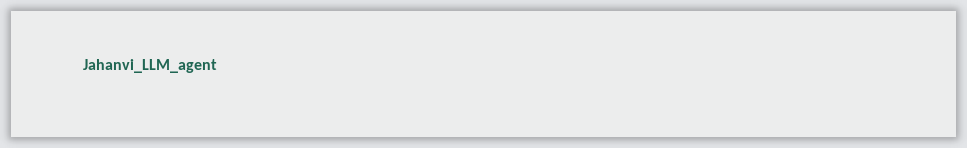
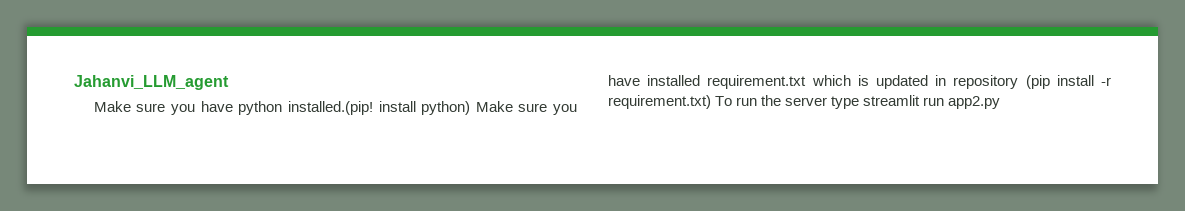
(217, 66) none -> [93,101,577,115] [608,75,1111,89] [608,95,1001,109] // Make sure you have python installed.(pip! install python) Make sure you have installed requirement.txt which is updated in repository (pip install -r requirement.txt) To run the server type streamlit run app2.py

